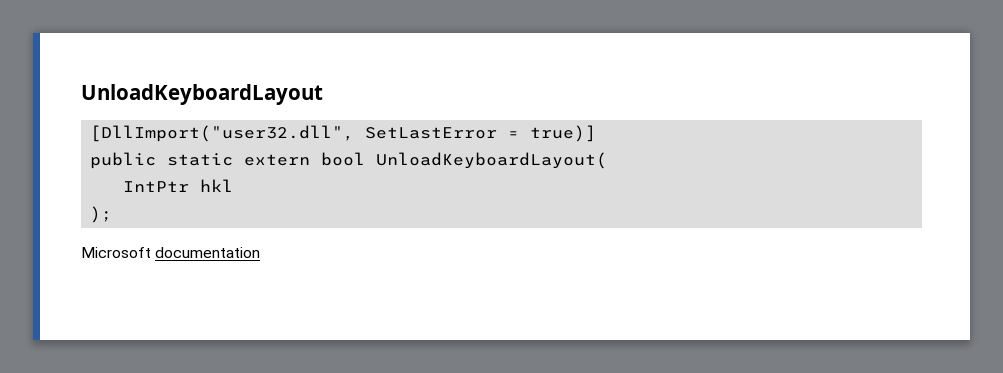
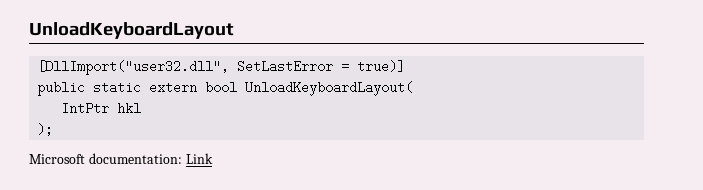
[155,247,261,258] documentation -> [88,153,213,164] documentation: Link

